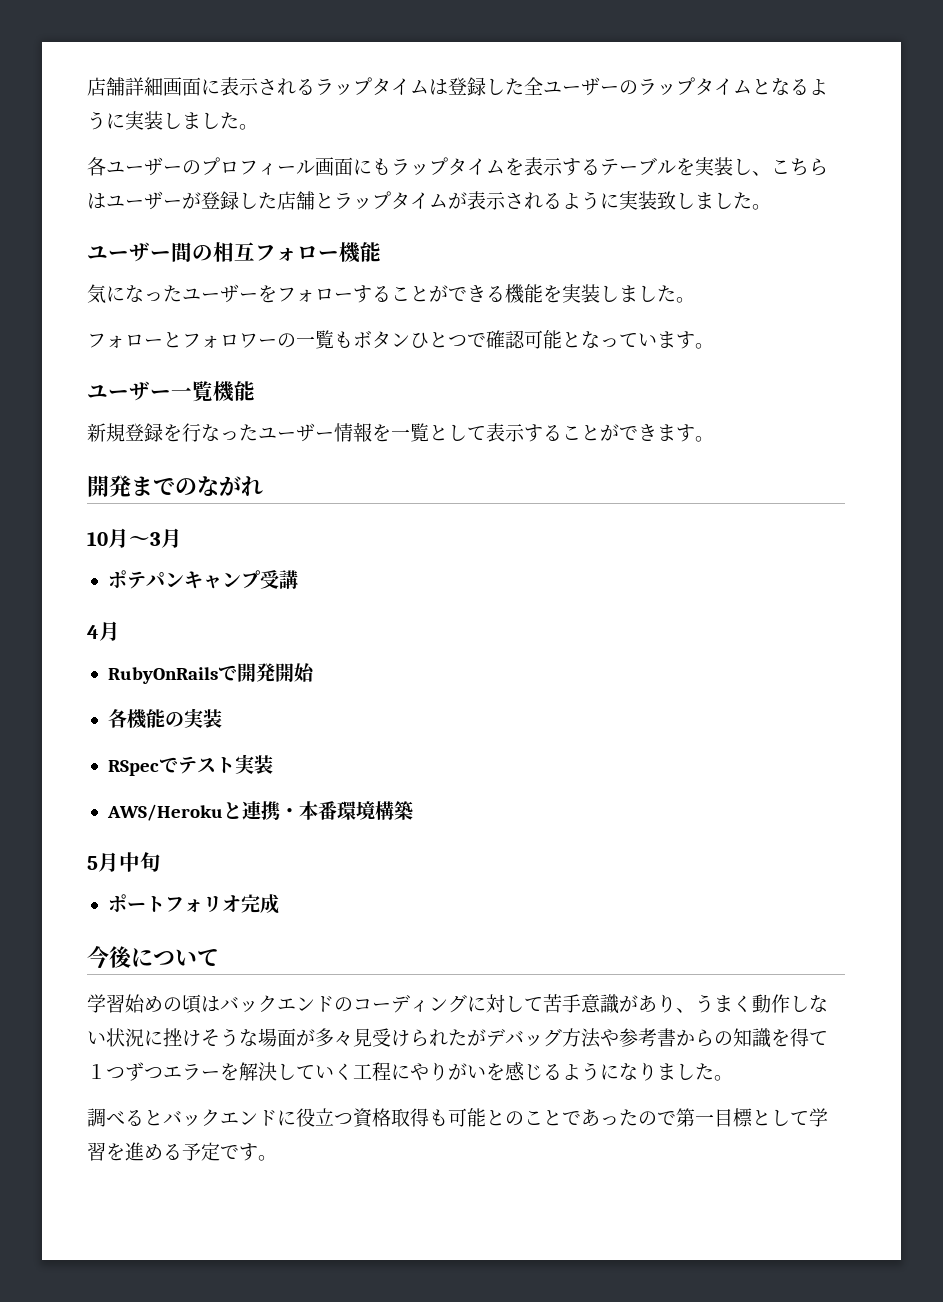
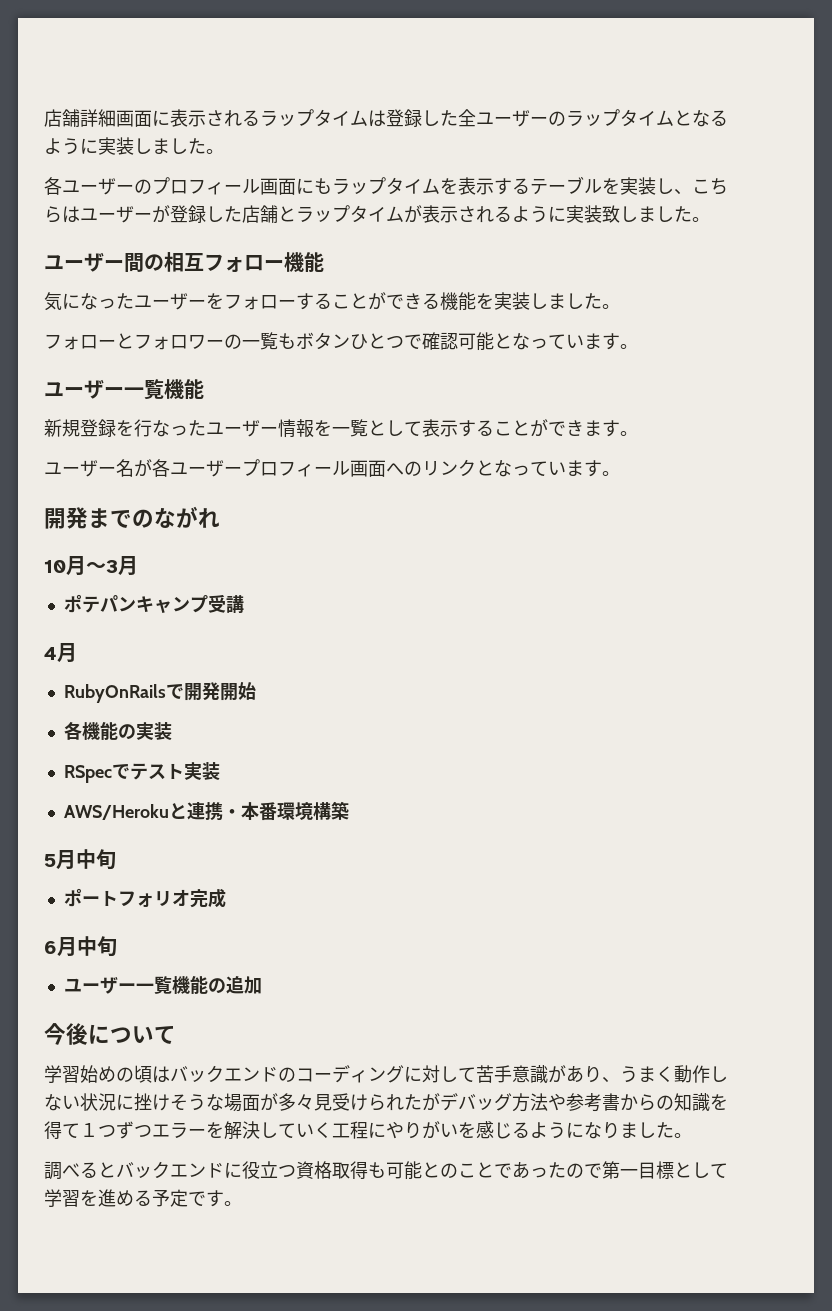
(714, 439) none -> [44,459,620,477] // ユーザー名が各ユーザープロフィール画面へのリンクとなっています。
(279, 904) none -> [44,936,117,957] [63,976,262,994] // 6月中旬 // ユーザー一覧機能の追加

